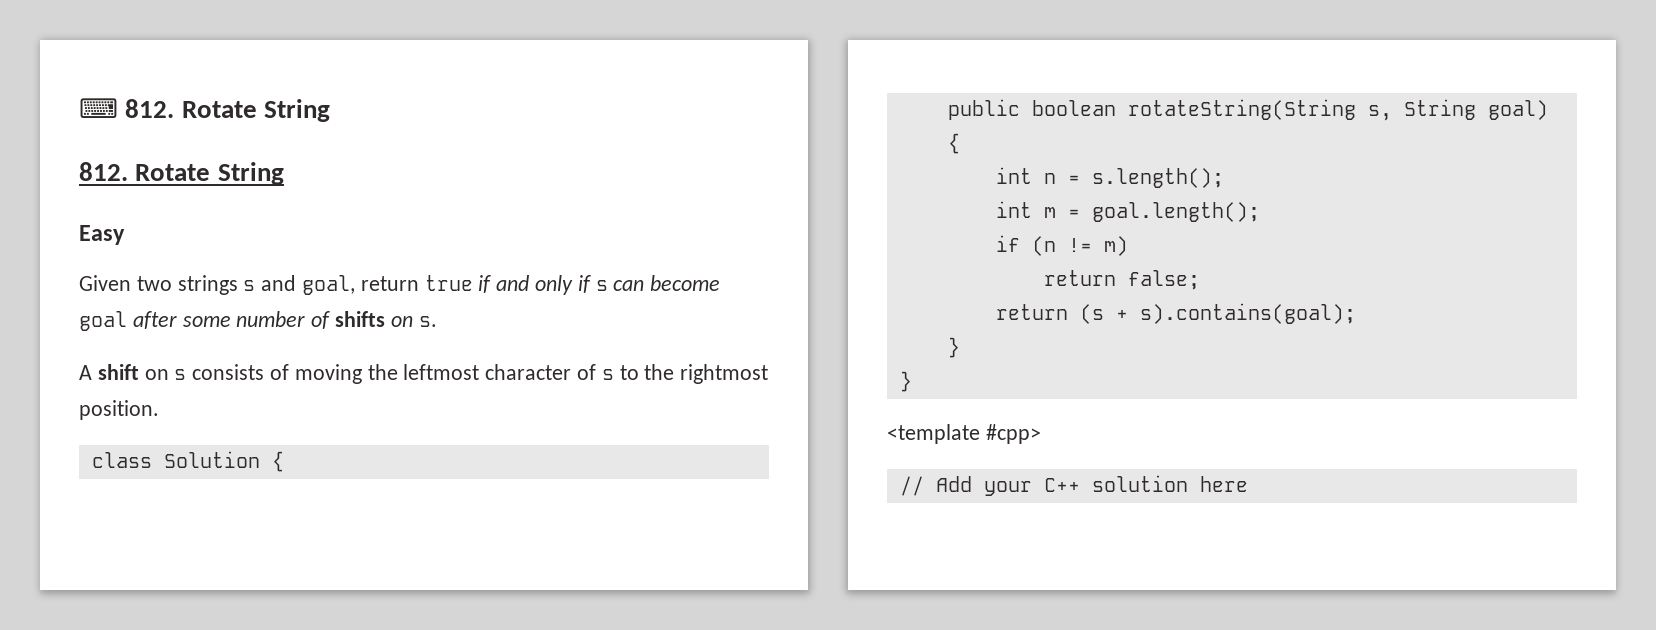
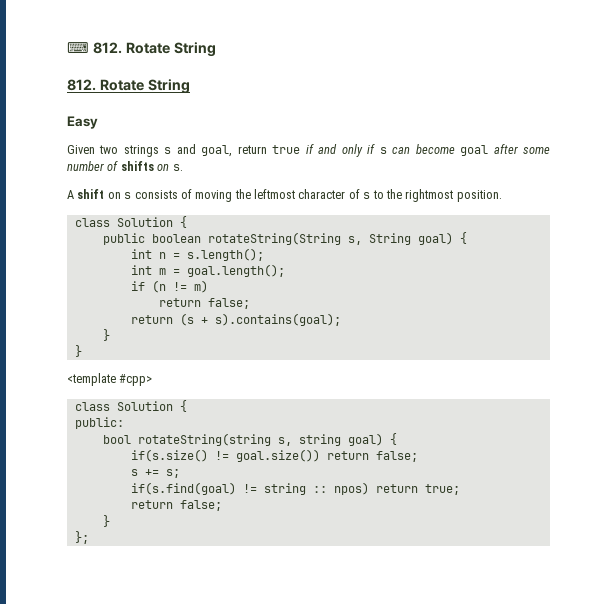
[899,475,1248,496] // Add your C++ solution here -> [74,400,187,412] [74,417,124,429] [102,433,397,446] [130,449,418,462] [130,469,180,478] [130,482,460,495] [130,500,222,511] [102,515,110,527] [74,531,89,544] class Solution { // public: // bool rotateString(string s, string goal) { // if(s.size() != goal.size()) return false; // s += s; // if(s.find(goal) != string :: npos) return true; // return false; // } // };

